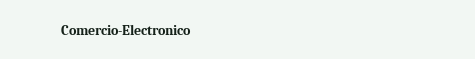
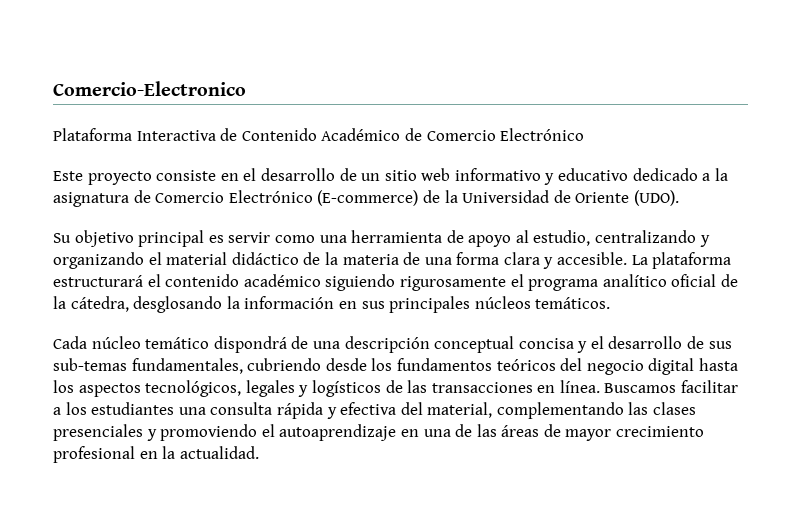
(191, 29) none -> [53,128,585,141] [53,168,728,185] [53,190,679,207] [53,230,710,247] [53,252,732,269] [53,274,738,291] [53,296,611,313] [53,336,732,353] [53,358,738,375] [53,380,739,397] [53,402,697,419] [53,424,705,441] [53,446,259,463] // Plataforma Interactiva de Contenido Académico de Comercio Electrónico // Este proyecto consiste en el desarrollo de un sitio web informativo y educativo dedicado a la asignatura de Comercio Electrónico (E-commerce) de la Universidad de Oriente (UDO). // Su objetivo principal es servir como una herramienta de apoyo al estudio, centralizando y organizando el material didáctico de la materia de una forma clara y accesible. La plataforma estructurará el contenido académico siguiendo rigurosamente el programa analítico oficial de la cátedra, desglosando la información en sus principales núcleos temáticos. // Cada núcleo temático dispondrá de una descripción conceptual concisa y el desarrollo de sus sub-temas fundamentales, cubriendo desde los fundamentos teóricos del negocio digital hasta los aspectos tecnológicos, legales y logísticos de las transacciones en línea. Buscamos facilitar a los estudiantes una consulta rápida y efectiva del material, complementando las clases presenciales y promoviendo el autoaprendizaje en una de las áreas de mayor crecimiento profesional en la actualidad.

